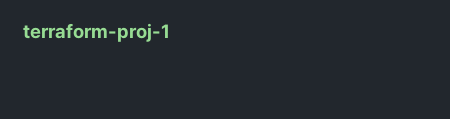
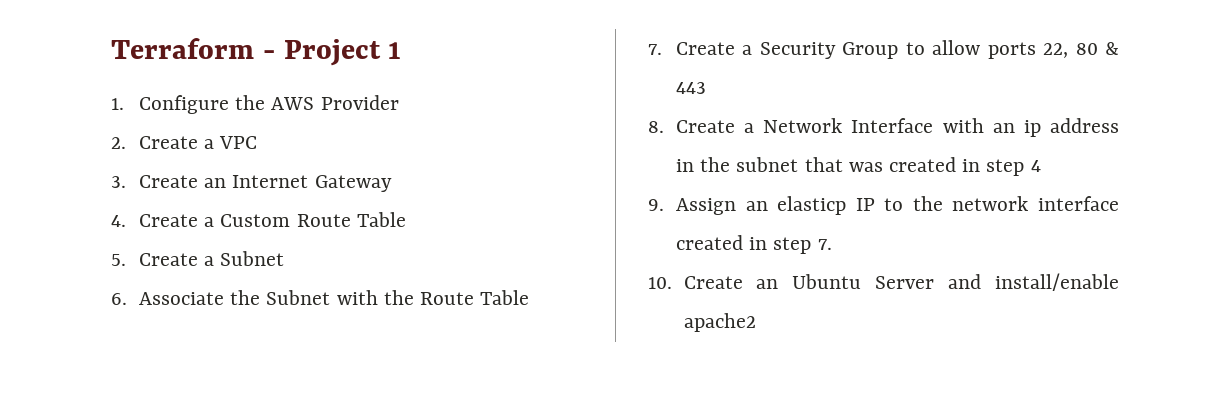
[23,23,170,42] terraform-proj-1 -> [111,38,402,66] [111,95,399,114] [111,136,258,149] [111,175,392,192] [111,212,406,227] [111,251,285,266] [111,290,530,305] [648,40,1119,59] [675,82,706,94] [648,118,1119,137] [675,157,1041,176] [648,196,1119,215] [675,235,832,254] [648,273,1119,291] [683,313,756,332] Terraform - Project 1 // 1. Configure the AWS Provider // 2. Create a VPC // 3. Create an Internet Gateway // 4. Create a Custom Route Table // 5. Create a Subnet // 6. Associate the Subnet with the Route Table // 7. Create a Security Group to allow ports 22, 80 & 443 // 8. Create a Network Interface with an ip address in the subnet that was created in step 4 // 9. Assign an elasticp IP to the network interface created in step 7. // 10. Create an Ubuntu Server and install/enable apache2

